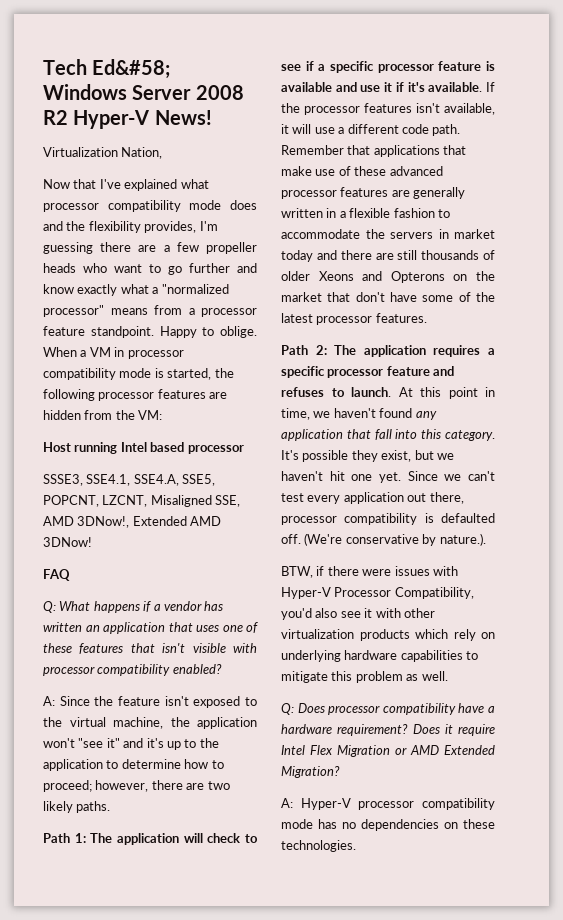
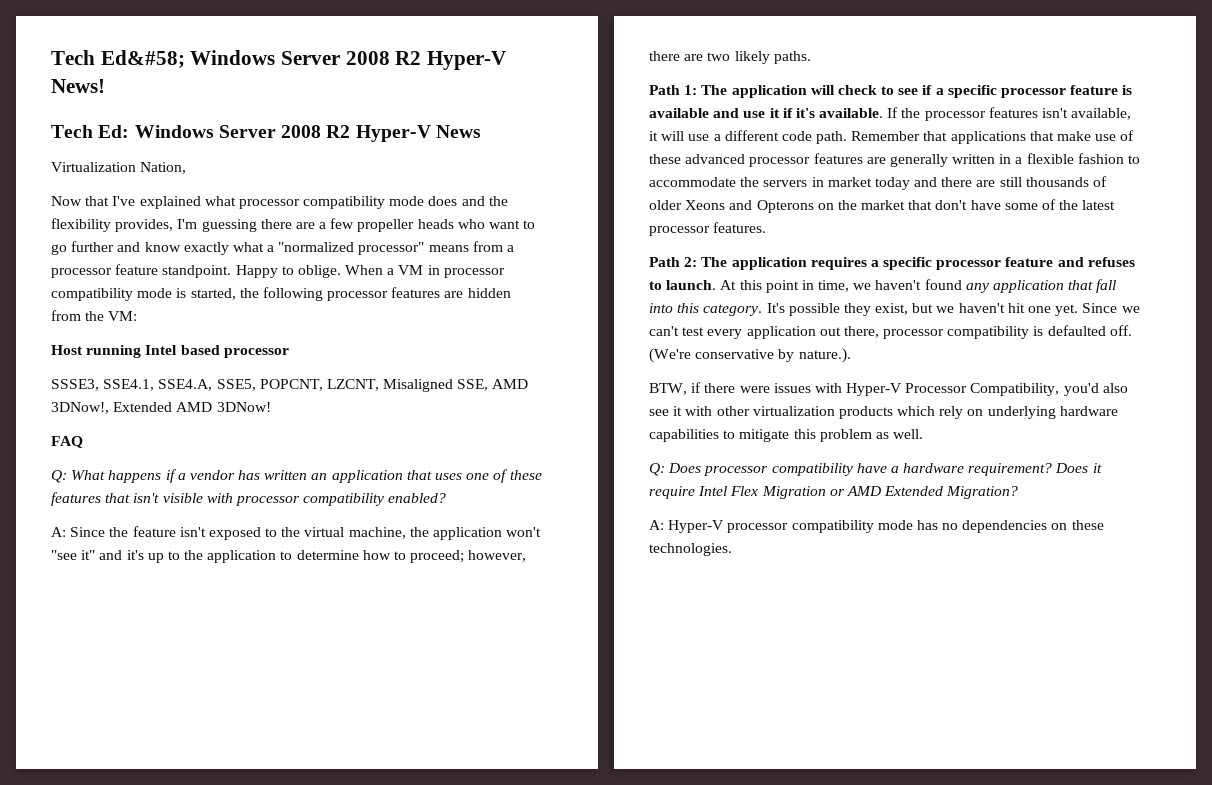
(212, 117) none -> [51,125,481,142] // Tech Ed: Windows Server 2008 R2 Hyper-V News

